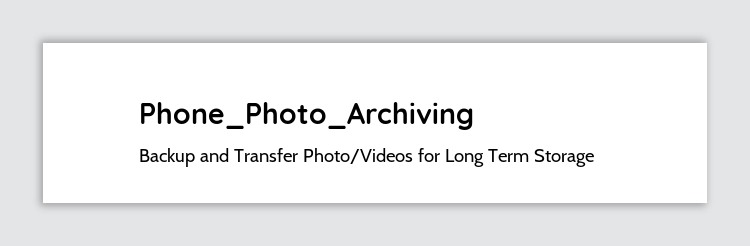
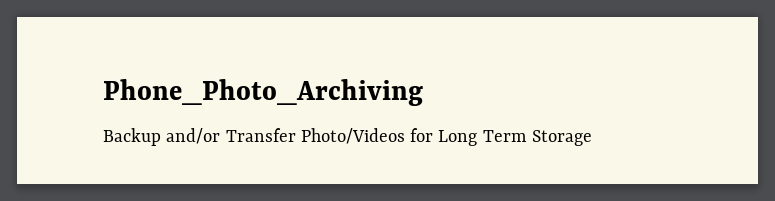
[199,148,229,162] and -> [166,128,221,144] and/or

